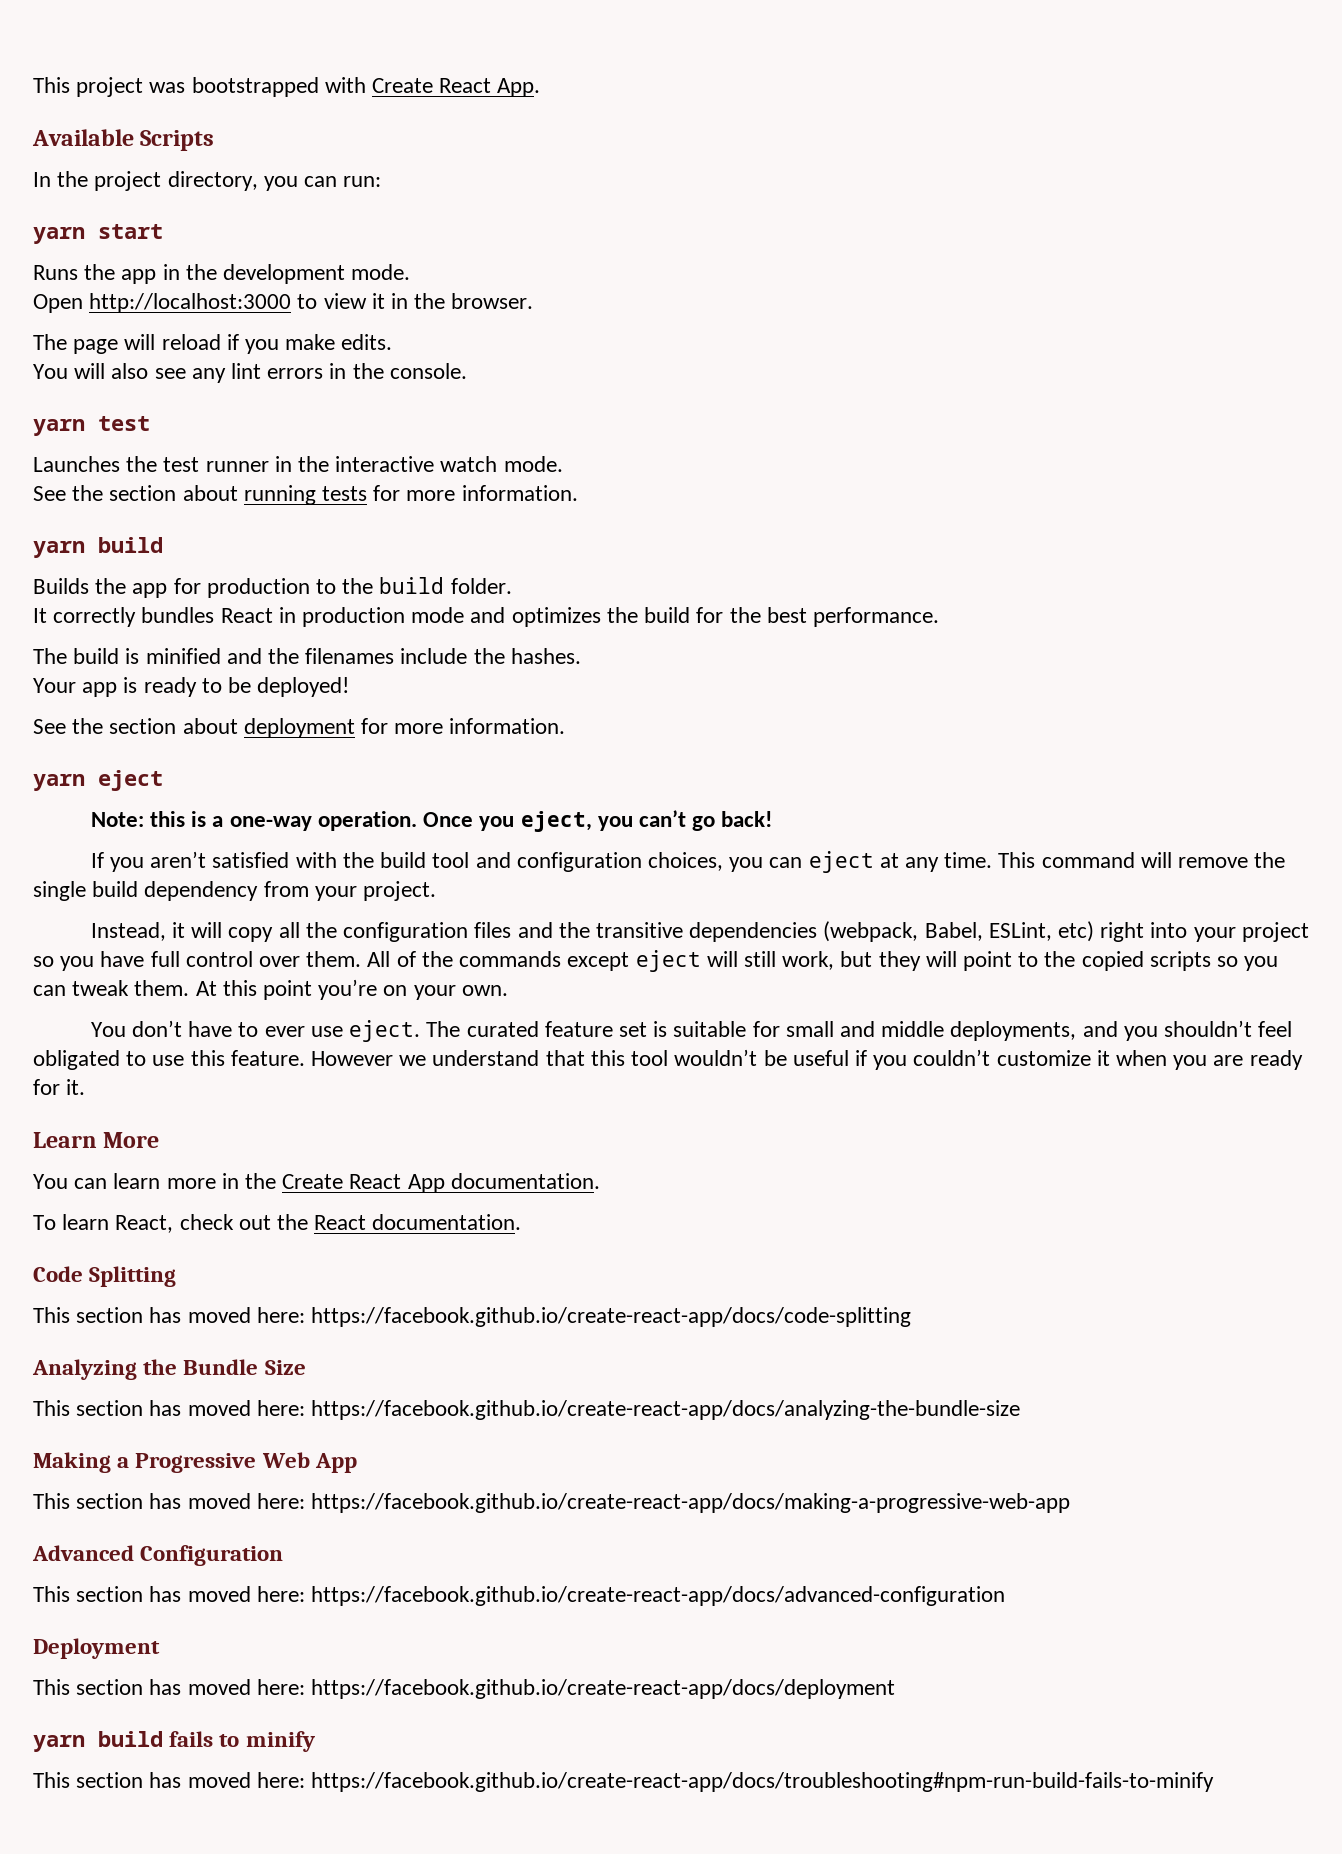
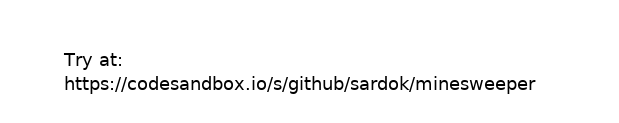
[33,77,541,97] [32,129,215,151] [33,171,382,191] [33,224,163,244] [33,264,411,284] [33,293,534,313] [33,334,393,354] [33,363,467,383] [33,416,150,436] [33,456,563,472] [33,485,578,505] [33,537,163,558] [33,577,512,598] [33,607,939,627] [33,648,581,664] [33,677,350,697] [33,718,566,738] [33,770,163,791] [90,810,773,832] [90,851,1286,873] [33,881,437,901] [90,921,1309,942] [33,950,1279,972] [33,979,508,1000] [90,1020,1293,1042] [33,1049,1303,1070] [33,1079,86,1095] [33,1132,160,1148] [33,1173,600,1193] [33,1214,522,1233] [33,1266,177,1287] [33,1307,912,1327] [32,1359,306,1380] [33,1400,1021,1420] [33,1452,357,1473] [33,1493,1071,1513] [32,1545,284,1566] [33,1586,1006,1606] [33,1638,160,1659] [33,1679,896,1699] [33,1731,315,1752] [33,1772,1215,1792] This project was bootstrapped with Create React App. // Available Scripts // In the project directory, you can run: // yarn start // Runs the app in the development mode. // Open http://localhost:3000 to view it in the browser. // The page will reload if you make edits. // You will also see any lint errors in the console. // yarn test // Launches the test runner in the interactive watch mode. // See the section about running tests for more information. // yarn build // Builds the app for production to the build folder. // It correctly bundles React in production mode and optimizes the build for the best performance. // The build is minified and the filenames include the hashes. // Your app is ready to be deployed! // See the section about deployment for more information. // yarn eject // Note: this is a one-way operation. Once you eject, you can’t go back! // If you aren’t satisfied with the build tool and configuration choices, you can eject at any time. This command will remove the single build dependency from your project. // Instead, it will copy all the configuration files and the transitive dependencies (webpack, Babel, ESLint, etc) right into your project so you have full control over them. All of the commands except eject will still work, but they will point to the copied scripts so you can tweak them. At this point you’re on your own. // You don’t have to ever use eject. The curated feature set is suitable for small and middle deployments, and you shouldn’t feel obligated to use this feature. However we understand that this tool wouldn’t be useful if you couldn’t customize it when you are ready for it. // Learn More // You can learn more in the Create React App documentation. // To learn React, check out the React documentation. // Code Splitting // This section has moved here: https://facebook.github.io/create-react-app/docs/code-splitting // Analyzing the Bundle Size // This section has moved here: https://facebook.github.io/create-react-app/docs/analyzing-the-bundle-size // Making a Progressive Web App // This section has moved here: https://facebook.github.io/create-react-app/docs/making-a-progressive-web-app // Advanced Configuration // This section has moved here: https://facebook.github.io/create-react-app/docs/advanced-configuration // Deployment // This section has moved here: https://facebook.github.io/create-react-app/docs/deployment // yarn build fails to minify // This section has moved here: https://facebook.github.io/create-react-app/docs/troubleshooting#npm-run-build-fails-to-minify -> [63,53,123,70] [64,76,536,94] Try at: https://codesandbox.io/s/github/sardok/minesweeper

